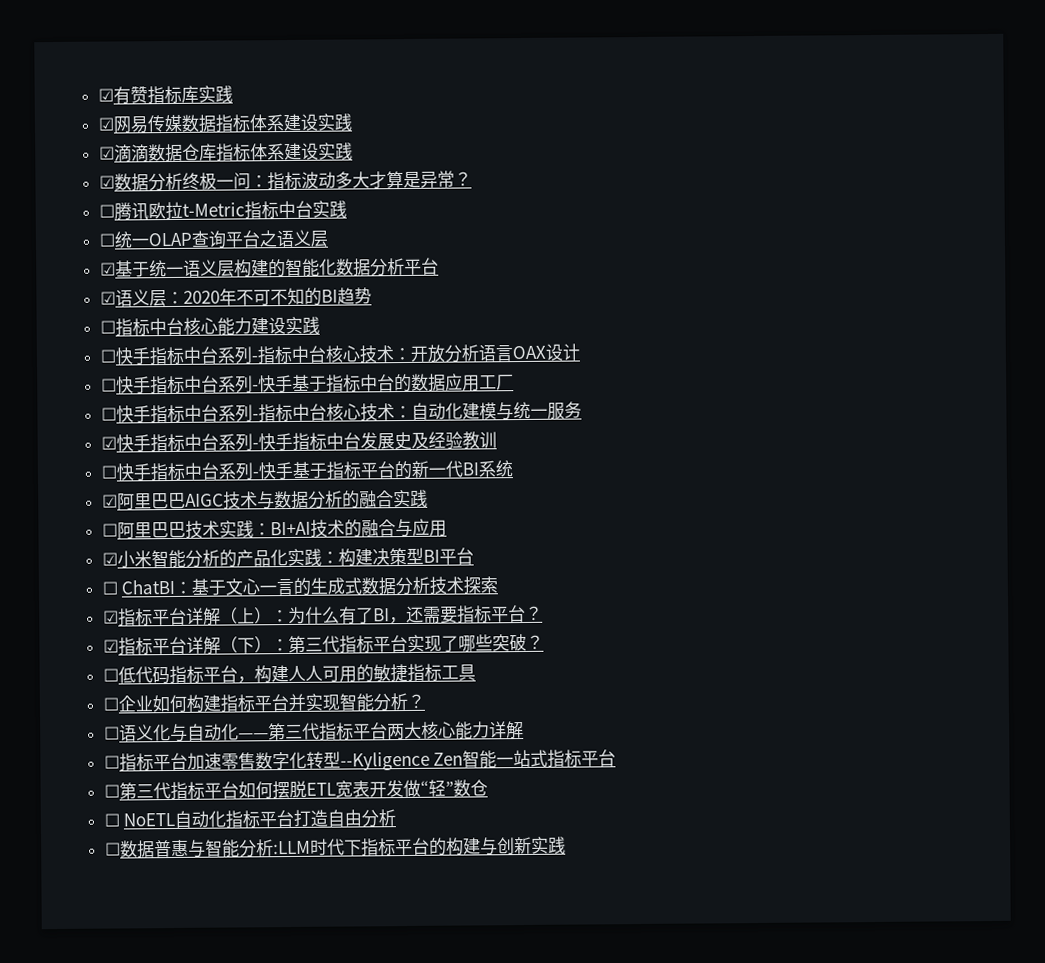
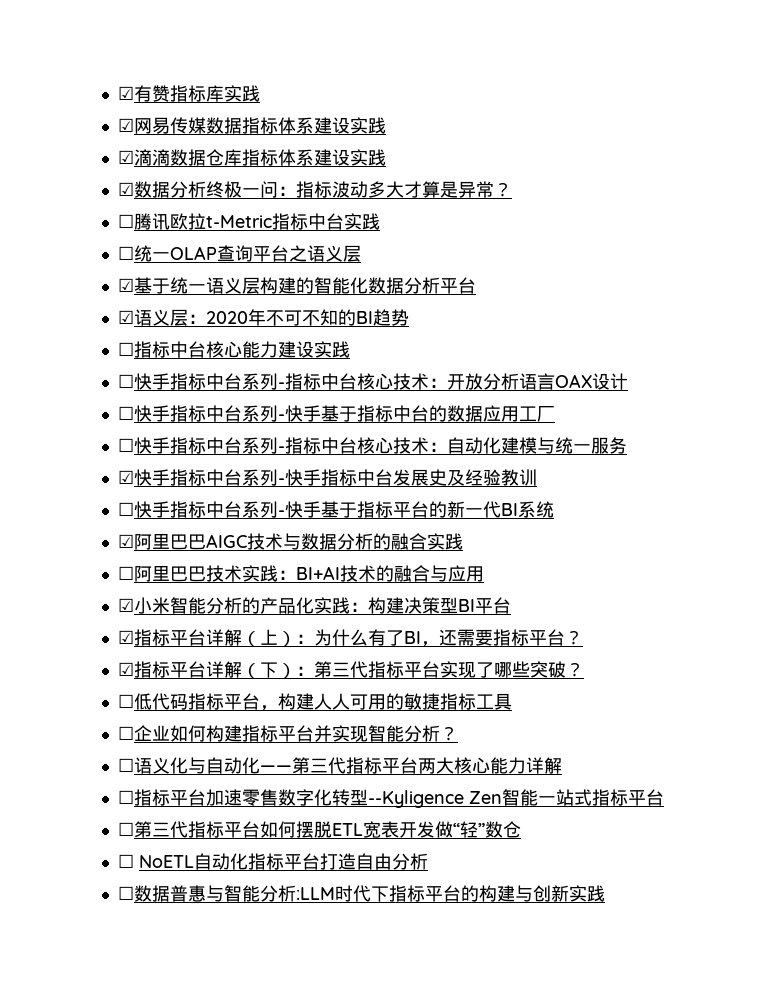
[101,576,499,596] // ☐ ChatBI：基于文心一言的生成式数据分析技术探索 -> (511, 605) none

